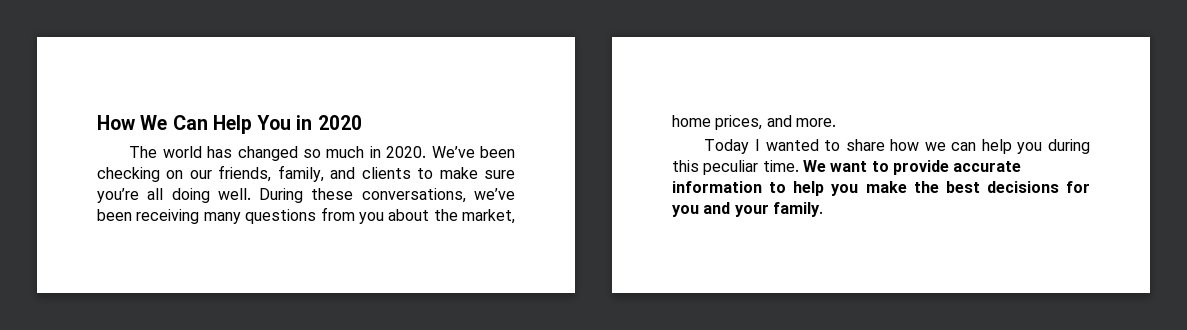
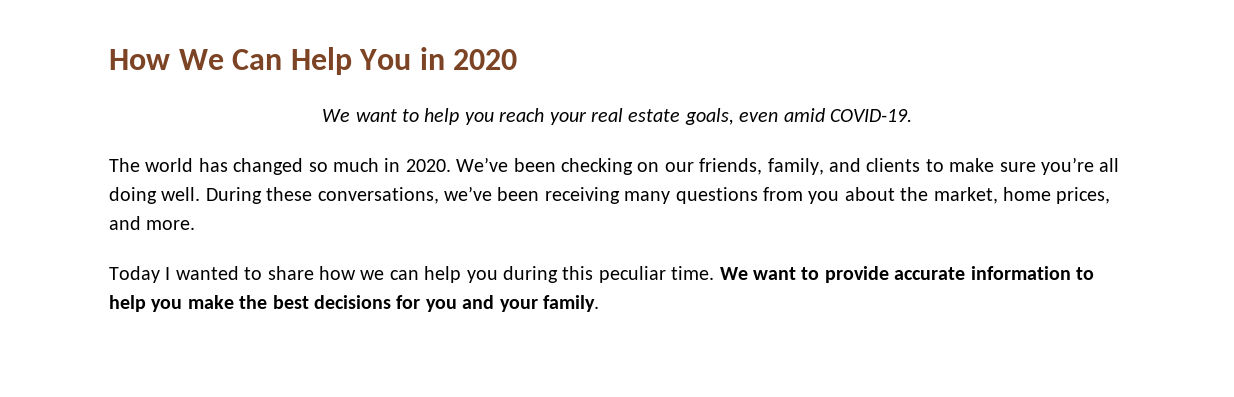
(362, 122) none -> [322,108,912,125] // We want to help you reach your real estate goals, even amid COVID-19.

